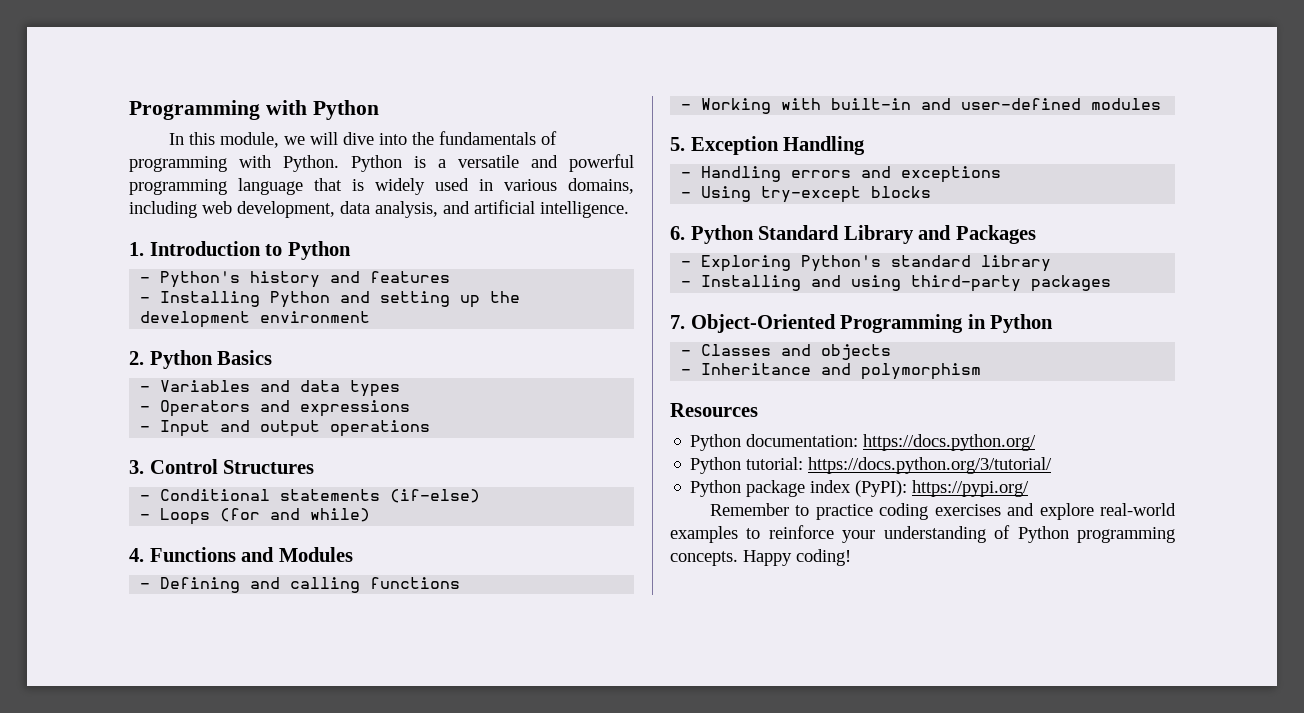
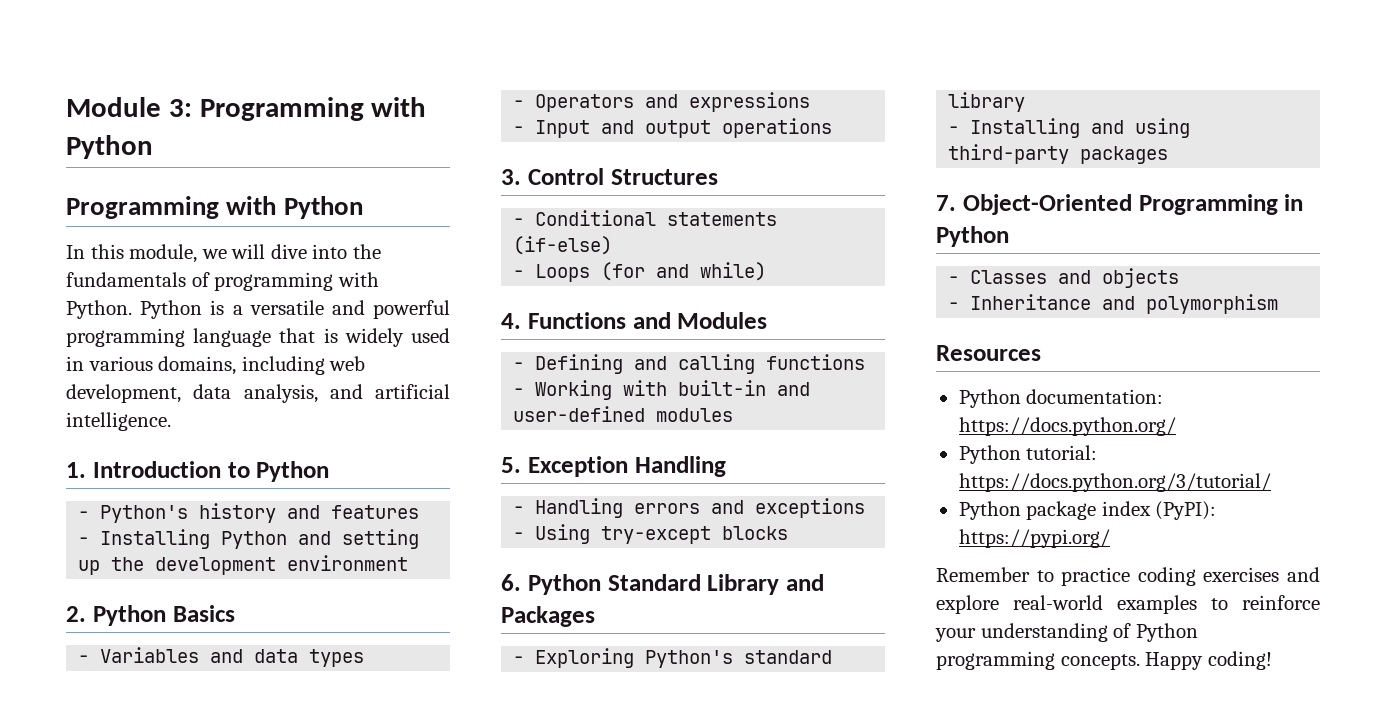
(129, 110) none -> [66,97,427,121] [66,135,153,159] Module 3: Programming with Python //

